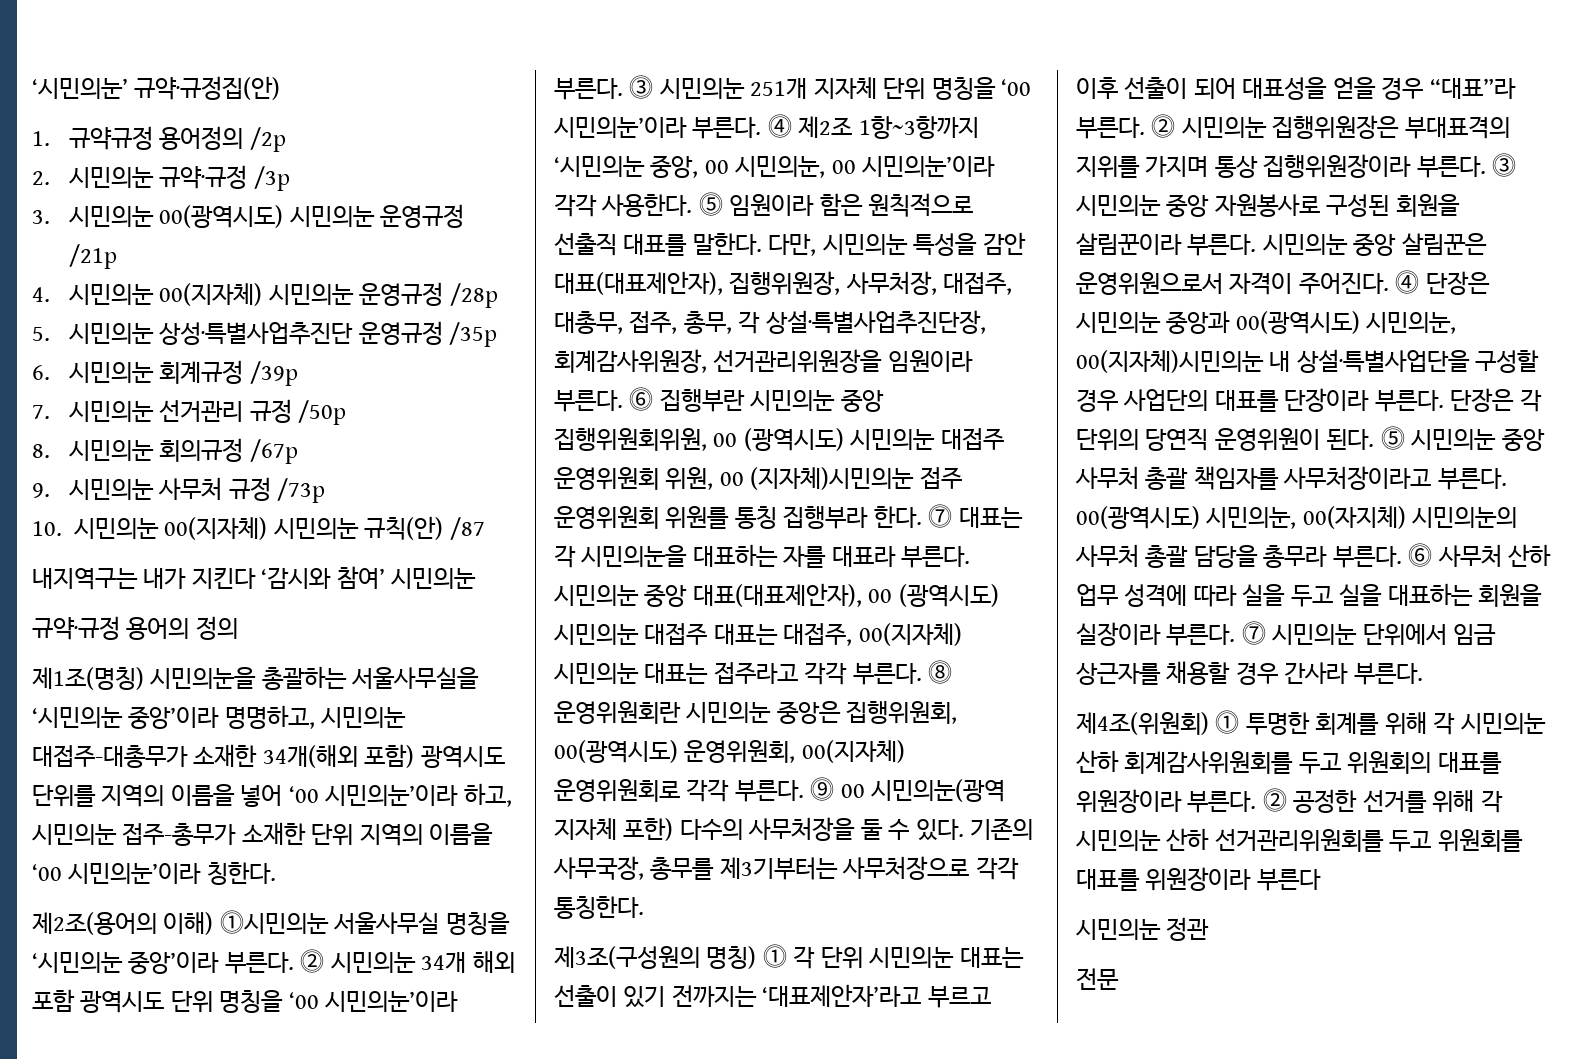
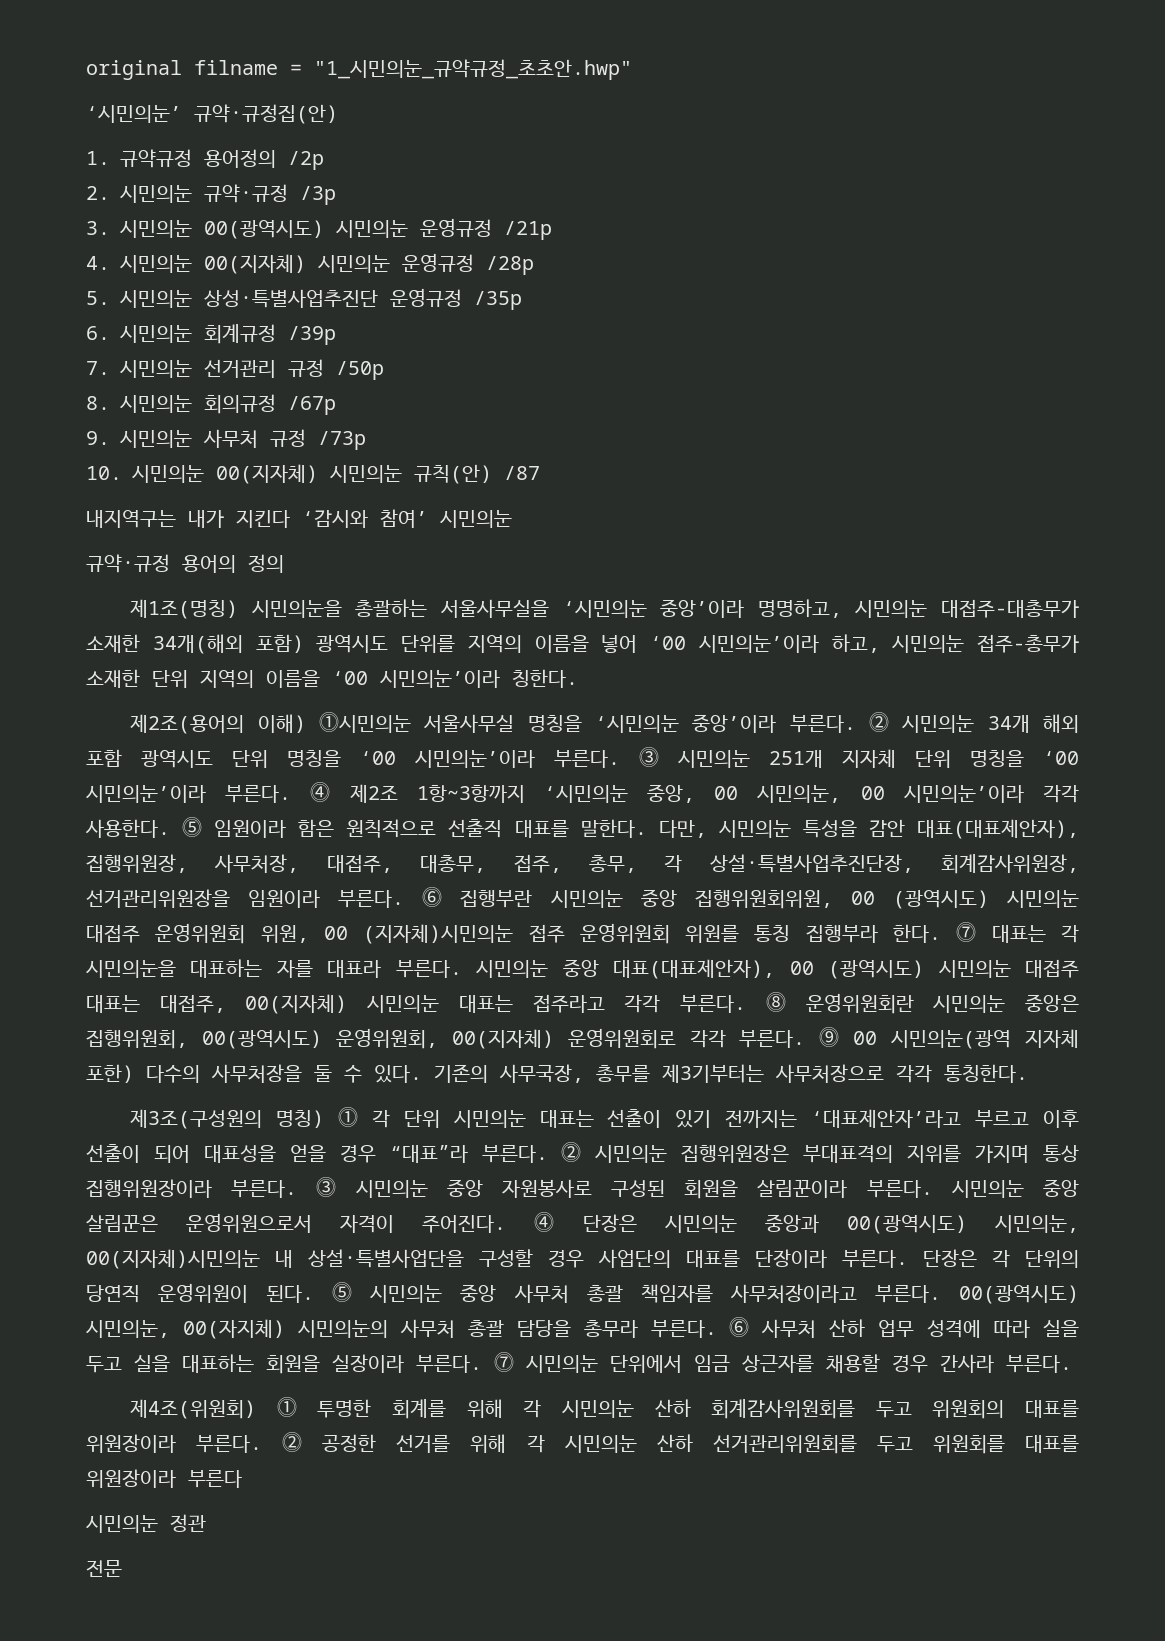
(32, 88) none -> [86,59,632,80] original filname = "1_시민의눈_규약규정_초초안.hwp" //

